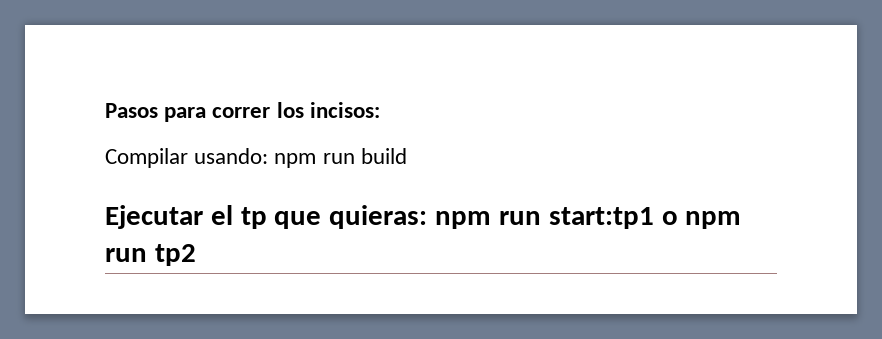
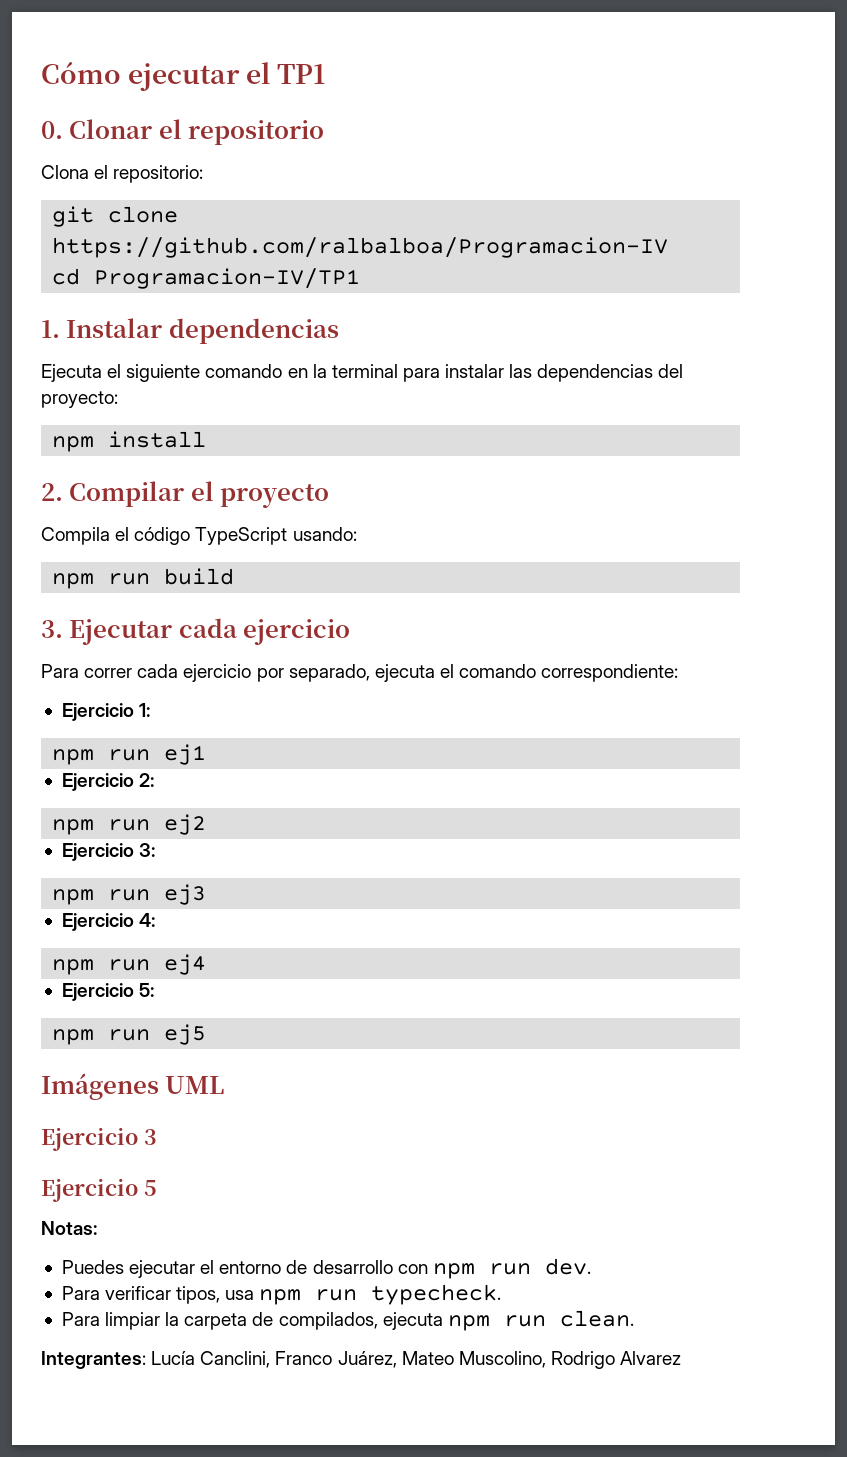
[105,102,380,122] [105,148,188,168] Pasos para correr los incisos: // Compilar -> [41,61,326,91] [41,119,325,145] [41,165,204,183] [52,206,179,227] [52,237,669,258] [52,268,361,289] [41,318,339,344] [41,364,684,382] [41,391,118,408] [52,431,207,452] [41,481,330,508] [41,527,288,545] Cómo ejecutar el TP1 // 0. Clonar el repositorio // Clona el repositorio: // git clone https://github.com/ralbalboa/Programacion-IV // cd Programacion-IV/TP1 // 1. Instalar dependencias // Ejecuta el siguiente comando en la terminal para instalar las dependencias del proyecto: // npm install // 2. Compilar el proyecto // Compila el código TypeScript
(269, 156) none -> (357, 534) //
[105,205,742,229] [105,244,196,266] Ejecutar el tp que quieras: npm run start:tp1 o npm run tp2 -> [41,618,351,645] [41,664,679,682] [61,703,151,721] [52,744,207,765] [61,773,155,791] [52,814,207,835] [61,843,156,861] [52,884,207,905] [61,913,156,931] [52,954,207,975] [61,983,155,1001] [52,1024,207,1045] [41,1073,225,1100] [41,1127,157,1151] [41,1178,157,1202] [41,1221,97,1235] [61,1258,591,1279] [61,1284,502,1305] [61,1310,634,1331] [41,1351,682,1369] 3. Ejecutar cada ejercicio // Para correr cada ejercicio por separado, ejecuta el comando correspondiente: // Ejercicio 1: // npm run ej1 // Ejercicio 2: // npm run ej2 // Ejercicio 3: // npm run ej3 // Ejercicio 4: // npm run ej4 // Ejercicio 5: // npm run ej5 // Imágenes UML // Ejercicio 3 // Ejercicio 5 // Notas: // Puedes ejecutar el entorno de desarrollo con npm run dev. // Para verificar tipos, usa npm run typecheck. // Para limpiar la carpeta de compilados, ejecuta npm run clean. // Integrantes: Lucía Canclini, Franco Juárez, Mateo Muscolino, Rodrigo Alvarez

